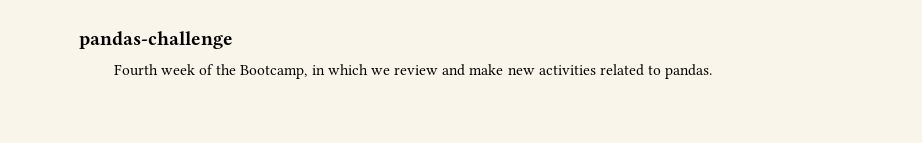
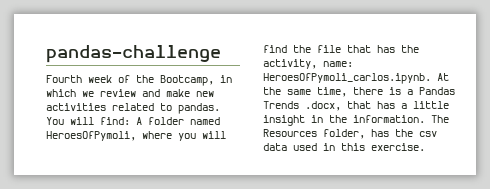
(713, 71) none -> [46,117,220,125] [46,131,226,141] [263,45,419,53] [263,59,353,69] [263,73,449,84] [263,87,455,97] [263,101,449,111] [263,115,449,126] [263,129,437,139] [263,143,425,151] You will find: A folder named HeroesOfPymoli, where you will find the file that has the activity, name: HeroesOfPymoli_carlos.ipynb. At the same time, there is a Pandas Trends .docx, that has a little insight in the information. The Resources folder, has the csv data used in this exercise.

